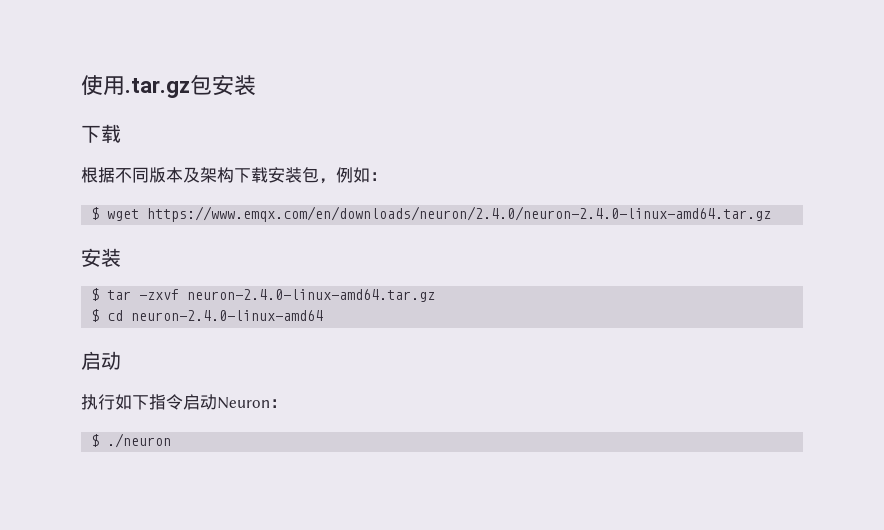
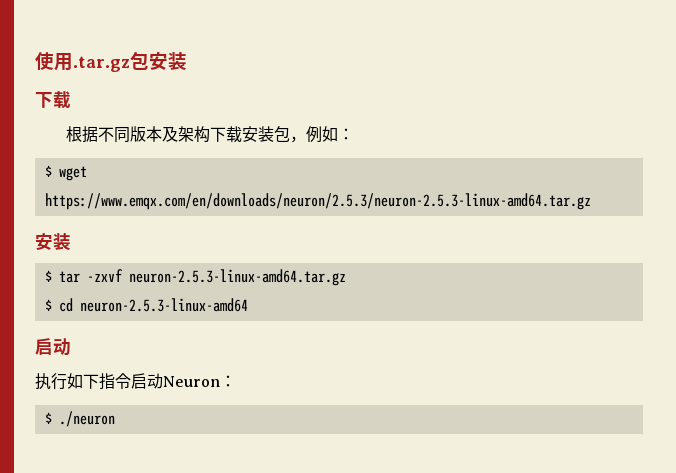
[147,206,772,222] https://www.emqx.com/en/downloads/neuron/2.4.0/neuron-2.4.0-linux-amd64.tar.gz -> [44,193,591,210] https://www.emqx.com/en/downloads/neuron/2.5.3/neuron-2.5.3-linux-amd64.tar.gz
[187,289,436,302] neuron-2.4.0-linux-amd64.tar.gz -> [128,269,346,286] neuron-2.5.3-linux-amd64.tar.gz
[131,310,324,321] neuron-2.4.0-linux-amd64 -> [79,298,248,312] neuron-2.5.3-linux-amd64

